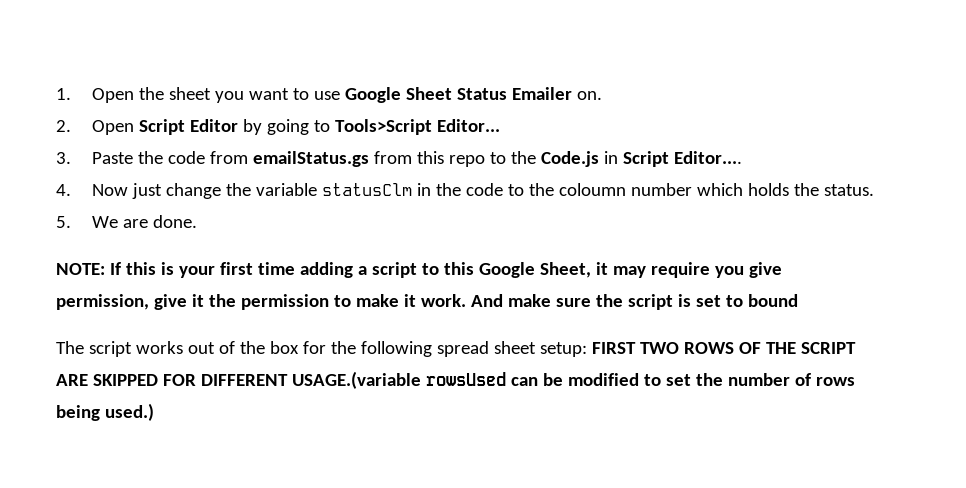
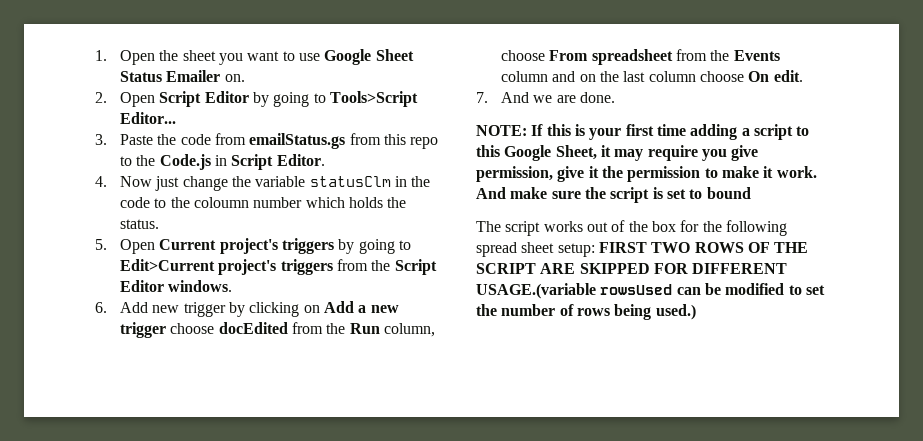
[674,151,743,164] Editor.... -> [276,154,325,166] Editor.
[92,216,119,228] We -> [120,238,412,254] [120,259,437,275] [120,280,233,292] [95,301,399,317] [120,322,436,338] [501,49,780,65] [501,70,803,82] [476,92,553,103] Open Current project's triggers by going to Edit>Current project's triggers from the Script Editor windows. // 6. Add new trigger by clicking on Add a new trigger choose docEdited from the Run column, choose From spreadsheet from the Events column and on the last column choose On edit. // 7. And we

